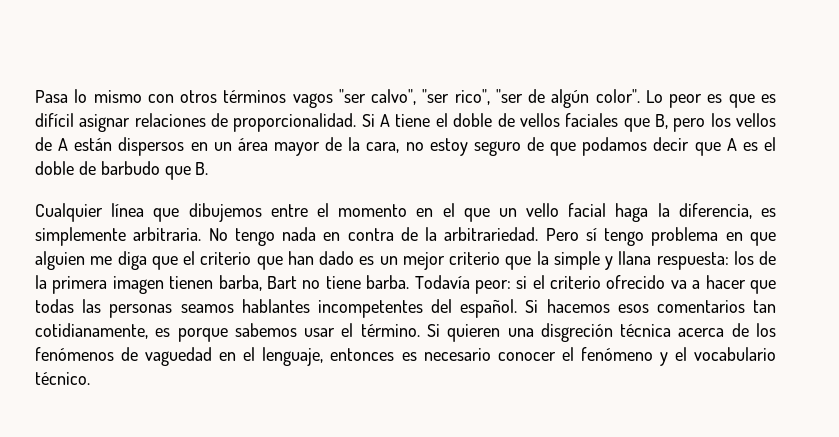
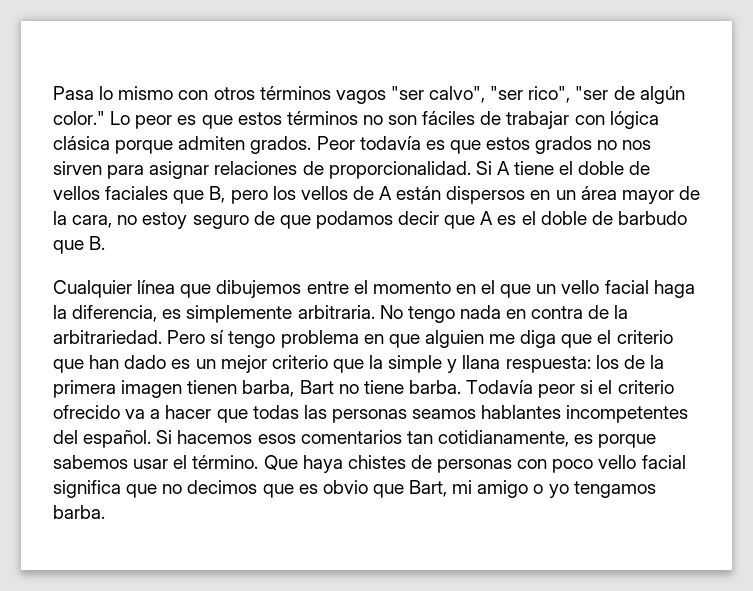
[595,89,640,103] color". -> [53,111,105,125] color."
[761,94,777,103] [35,113,74,127] es difícil -> [237,111,659,129] [53,136,652,154] [53,161,145,179] estos términos no son fáciles de trabajar con lógica clásica porque admiten grados. Peor todavía es que estos grados no nos sirven para
[474,280,511,294] peor: -> [538,384,576,398] peor
[426,323,777,342] [35,347,776,366] [35,372,90,385] Si quieren una disgreción técnica acerca de los fenómenos de vaguedad en el lenguaje, entonces es necesario conocer el fenómeno y el vocabulario técnico. -> [263,455,686,473] [53,480,656,498] [53,505,105,519] Que haya chistes de personas con poco vello facial significa que no decimos que es obvio que Bart, mi amigo o yo tengamos barba.

